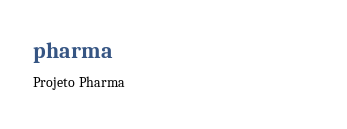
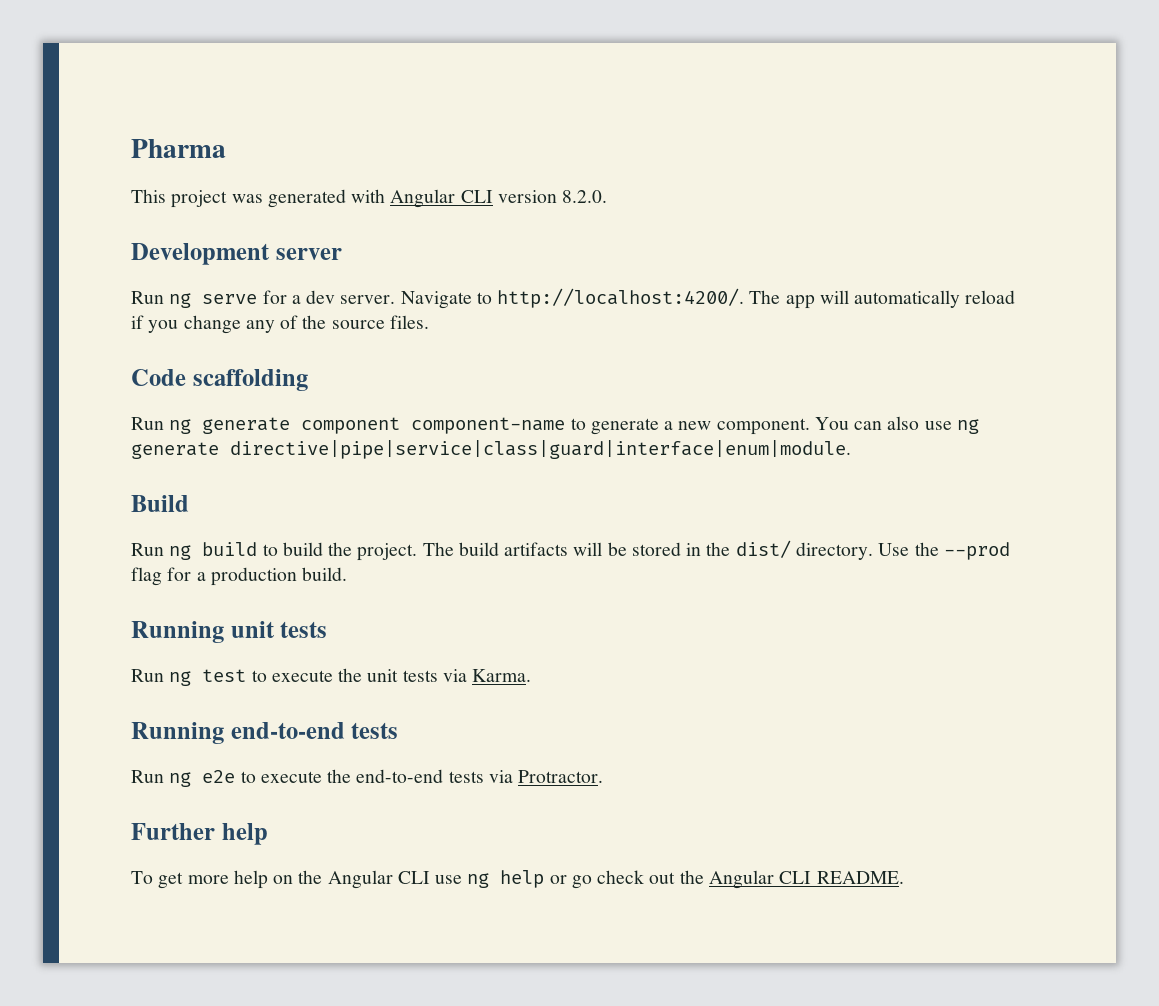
[33,42,113,63] [33,76,125,90] pharma // Projeto Pharma -> [131,139,226,158] [131,189,608,208] [131,243,342,265] [131,288,1016,309] [131,315,429,334] [131,369,308,391] [131,416,979,435] [131,440,851,459] [131,495,189,512] [131,540,1010,561] [131,567,348,586] [131,621,328,643] [131,668,532,686] [131,722,399,744] [131,769,604,787] [131,823,268,845] [131,870,904,889] Pharma // This project was generated with Angular CLI version 8.2.0. // Development server // Run ng serve for a dev server. Navigate to http://localhost:4200/. The app will automatically reload if you change any of the source files. // Code scaffolding // Run ng generate component component-name to generate a new component. You can also use ng generate directive|pipe|service|class|guard|interface|enum|module. // Build // Run ng build to build the project. The build artifacts will be stored in the dist/ directory. Use the --prod flag for a production build. // Running unit tests // Run ng test to execute the unit tests via Karma. // Running end-to-end tests // Run ng e2e to execute the end-to-end tests via Protractor. // Further help // To get more help on the Angular CLI use ng help or go check out the Angular CLI README.

